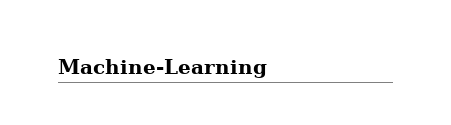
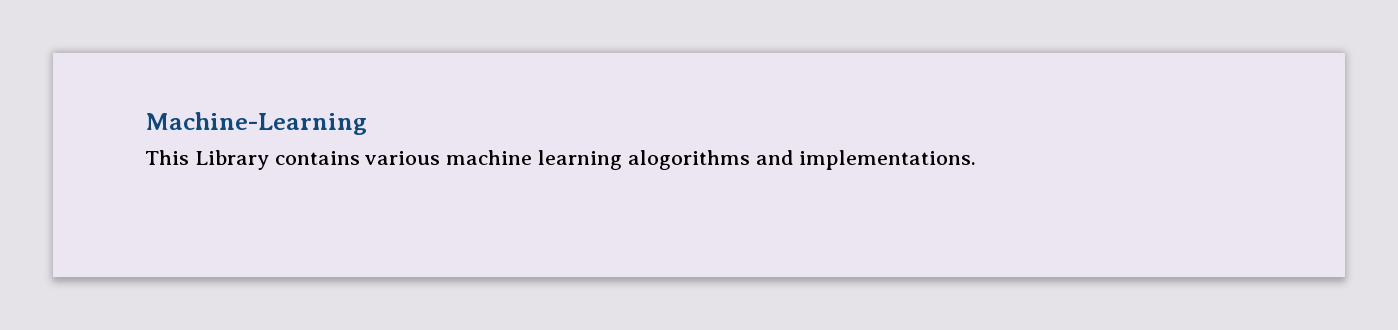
(267, 68) none -> [145,150,977,170] // This Library contains various machine learning alogorithms and implementations.

